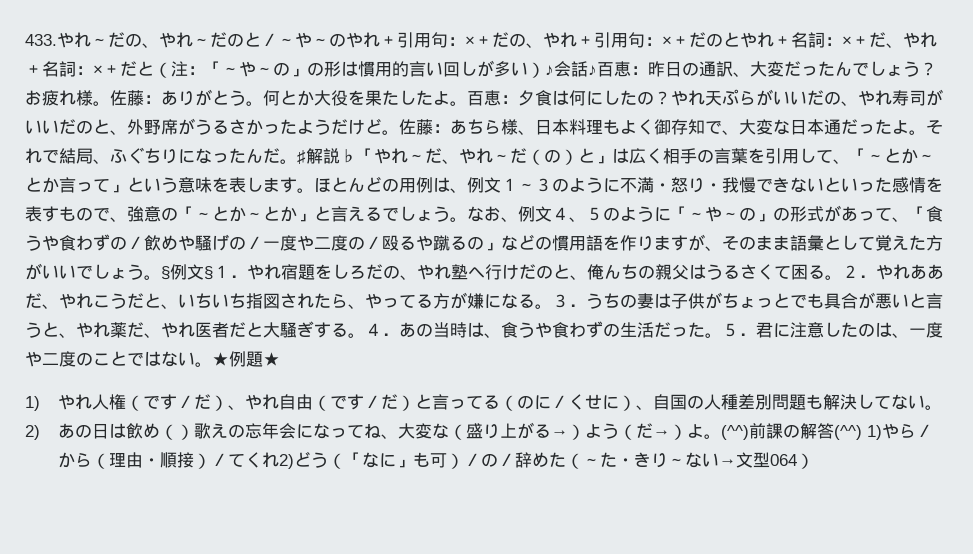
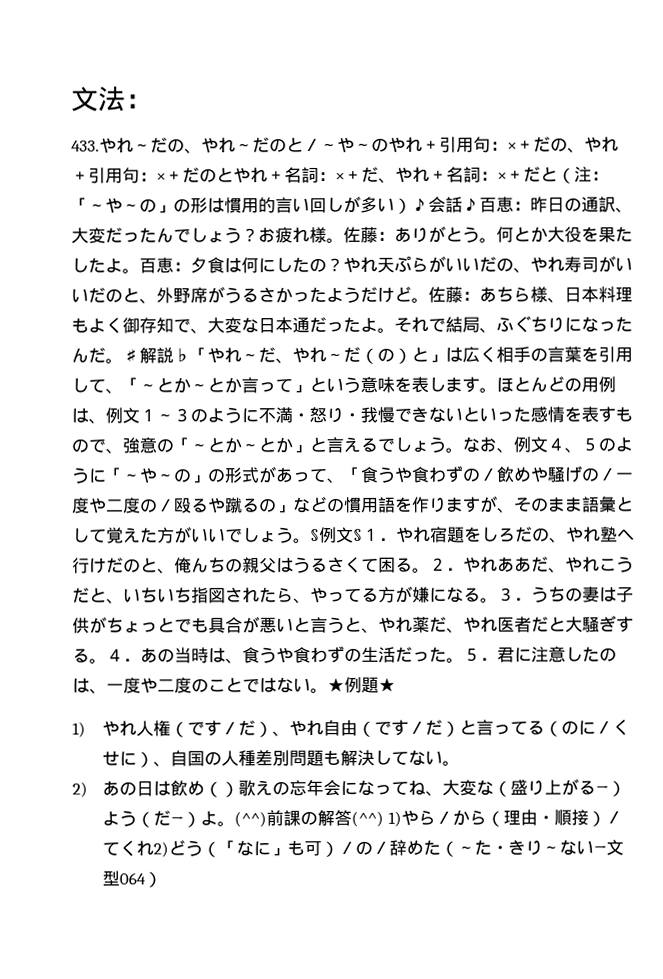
(25, 40) none -> [71,86,153,112] 文法： //

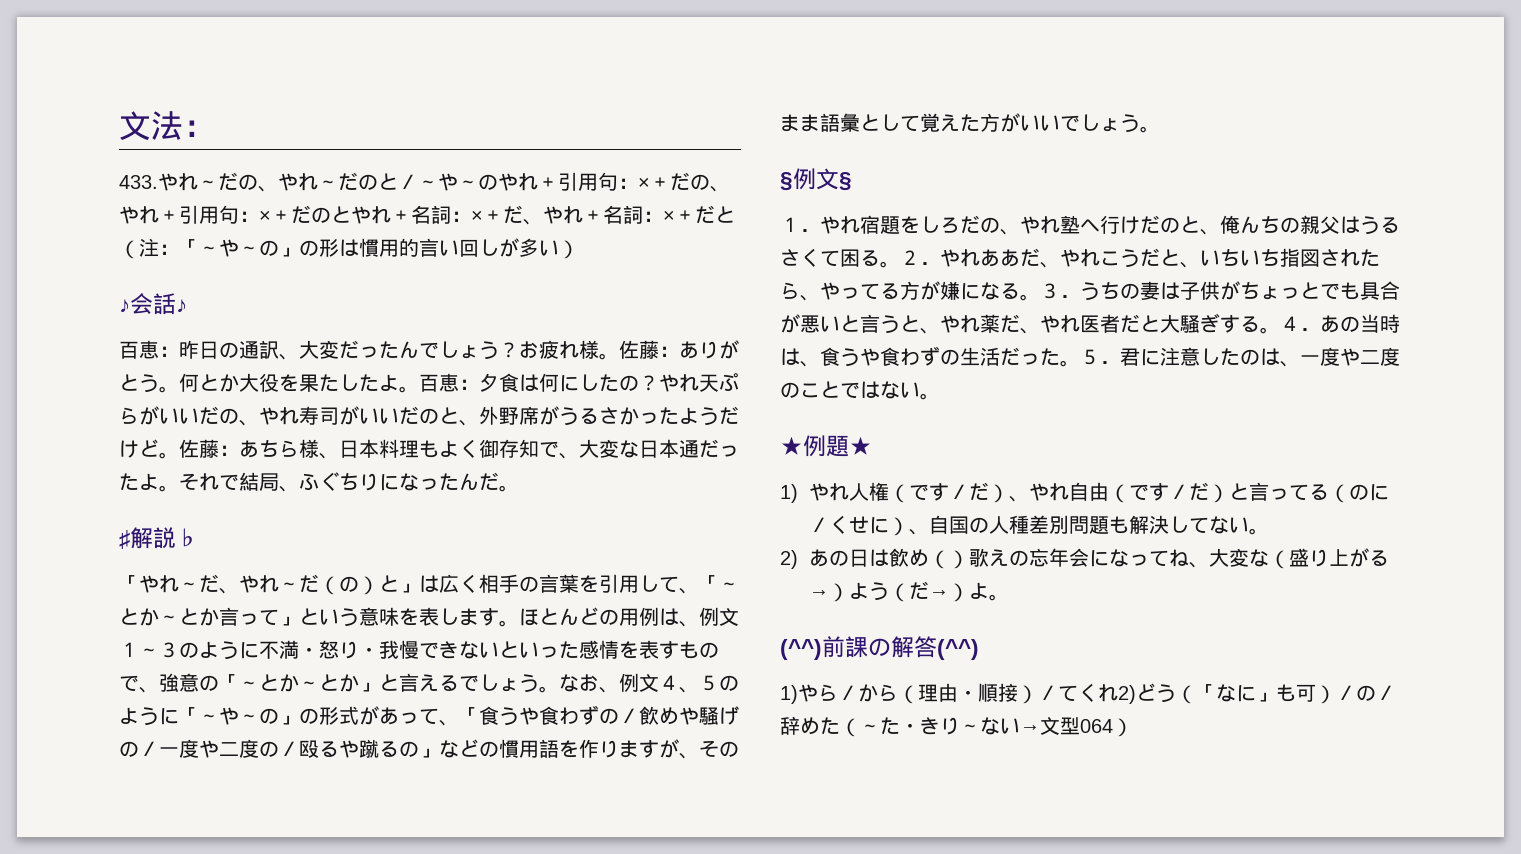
(412, 205) none -> (579, 249) //
(480, 204) none -> (187, 305) //
(123, 361) none -> (519, 488) //
(191, 355) none -> (199, 537) //
(311, 541) none -> (1160, 129) //
(363, 534) none -> (852, 181) //
(328, 691) none -> (940, 396) //
(236, 824) none -> (1009, 597) //
(385, 818) none -> (979, 649) //

